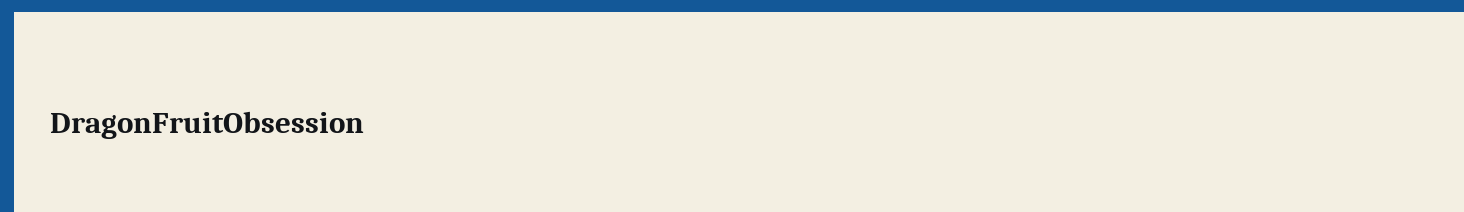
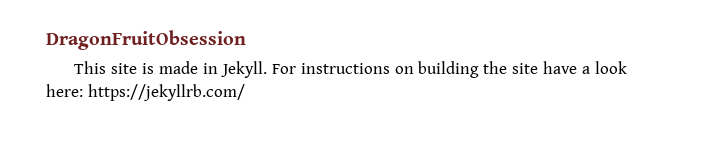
(364, 125) none -> [74,61,627,78] [46,84,245,101] // This site is made in Jekyll. For instructions on building the site have a look here: https://jekyllrb.com/

